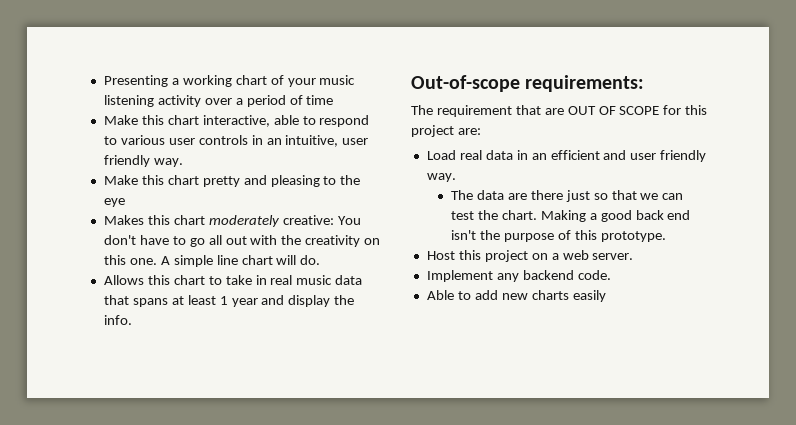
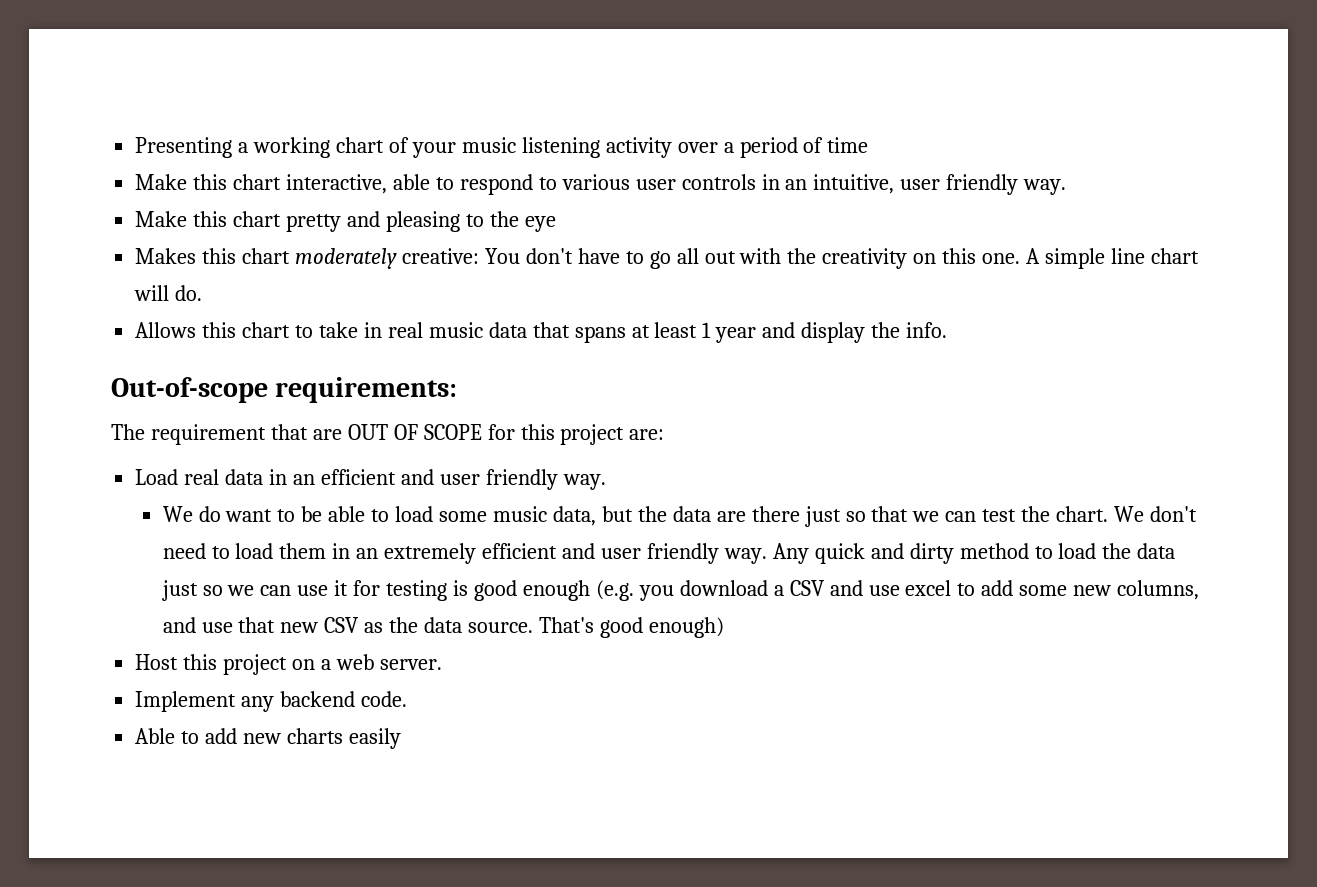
[451,190,474,200] The -> [162,506,667,526] We do want to be able to load some music data, but the
[540,210,691,222] [451,230,666,242] Making a good back end isn't the purpose of this prototype. -> [1114,506,1198,522] [162,543,1176,564] [161,580,1200,601] [162,617,724,638] We don't need to load them in an extremely efficient and user friendly way. Any quick and dirty method to load the data just so we can use it for testing is good enough (e.g. you download a CSV and use excel to add some new columns, and use that new CSV as the data source. That's good enough)

